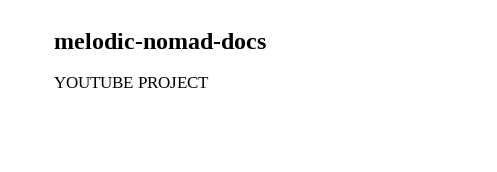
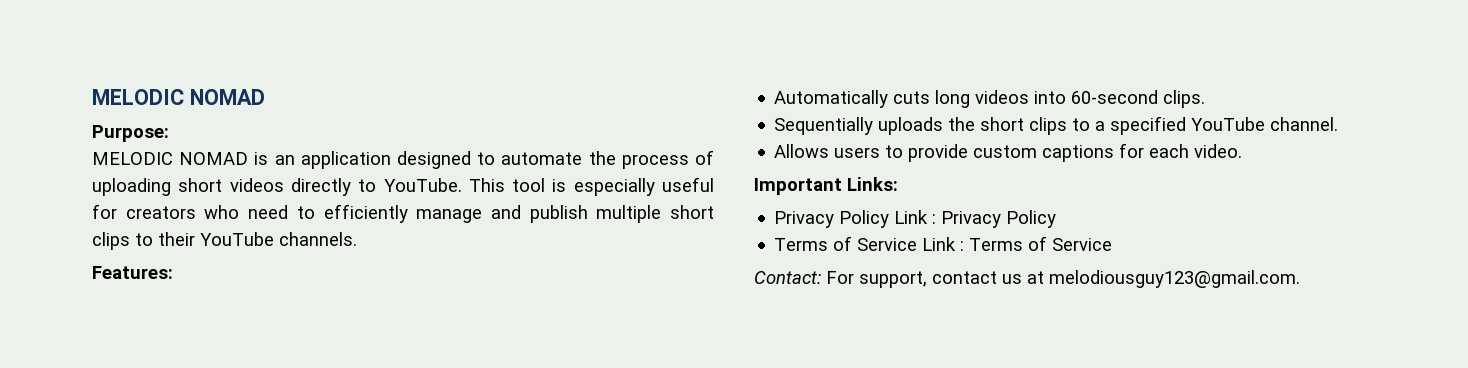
[54,33,266,49] [54,77,209,88] melodic-nomad-docs // YOUTUBE PROJECT -> [92,89,265,105] [92,125,169,142] [92,150,714,169] [92,177,714,196] [92,204,714,223] [92,232,357,250] [92,266,173,279] [774,90,1206,108] [774,116,1339,135] [774,143,1243,162] [754,177,898,195] [774,210,1057,228] [774,236,1113,251] [754,270,1300,288] MELODIC NOMAD // Purpose: // MELODIC NOMAD is an application designed to automate the process of uploading short videos directly to YouTube. This tool is especially useful for creators who need to efficiently manage and publish multiple short clips to their YouTube channels. // Features: // Automatically cuts long videos into 60-second clips. // Sequentially uploads the short clips to a specified YouTube channel. // Allows users to provide custom captions for each video. // Important Links: // Privacy Policy Link : Privacy Policy // Terms of Service Link : Terms of Service // Contact: For support, contact us at melodiousguy123@gmail.com.

